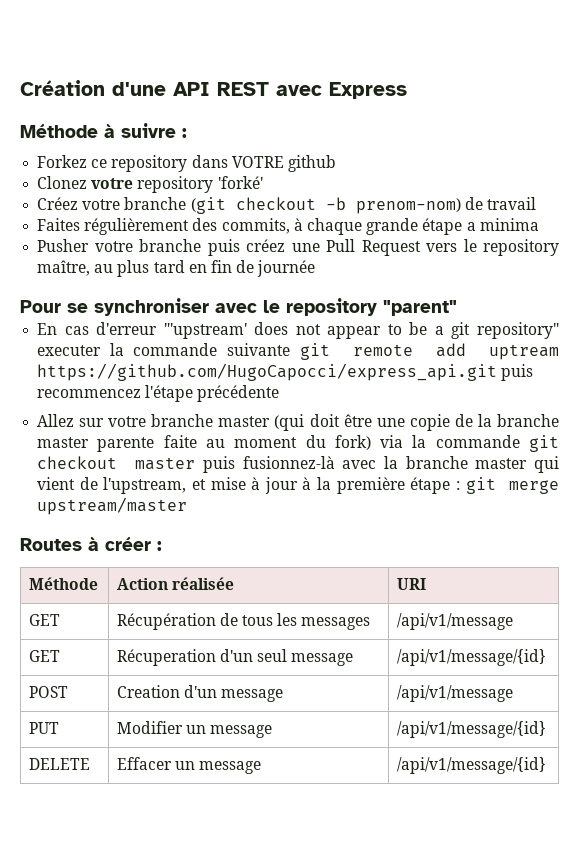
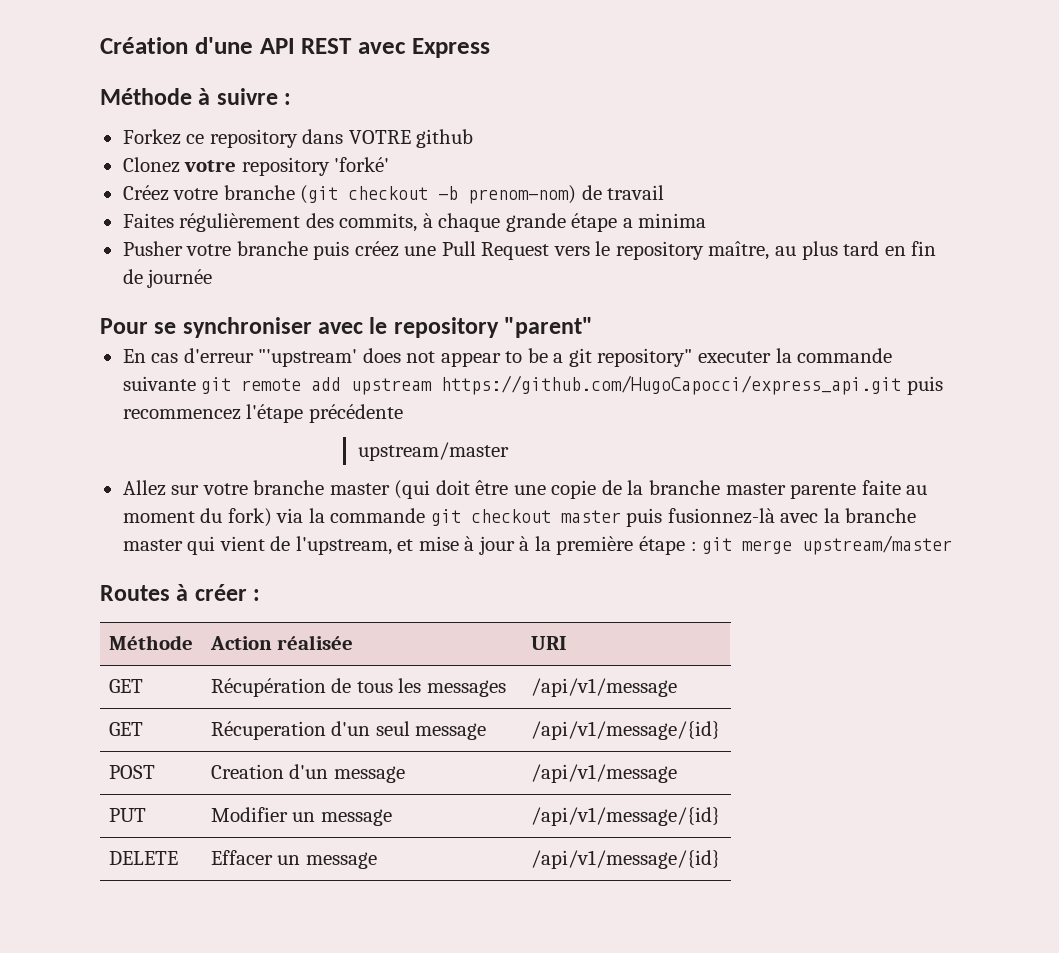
[489,344,560,360] uptream -> [351,378,433,395] upstream
(280, 393) none -> [357,442,509,461] // upstream/master

